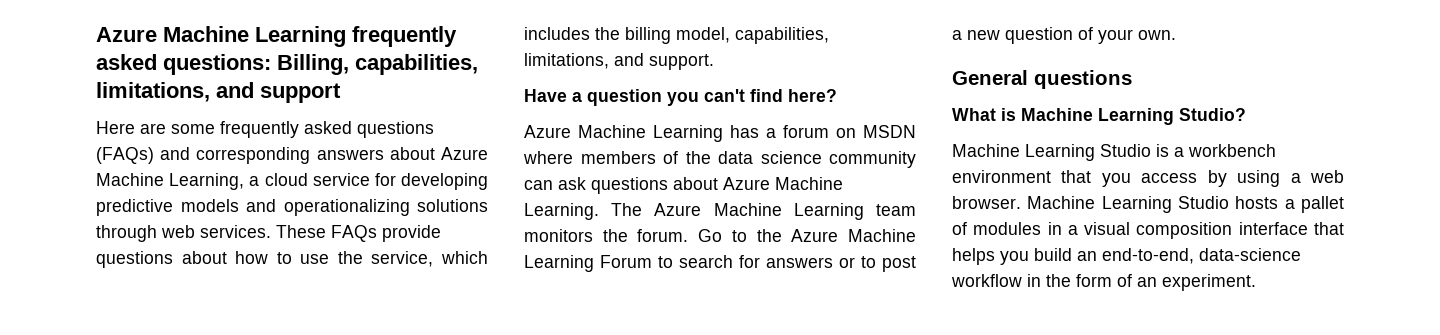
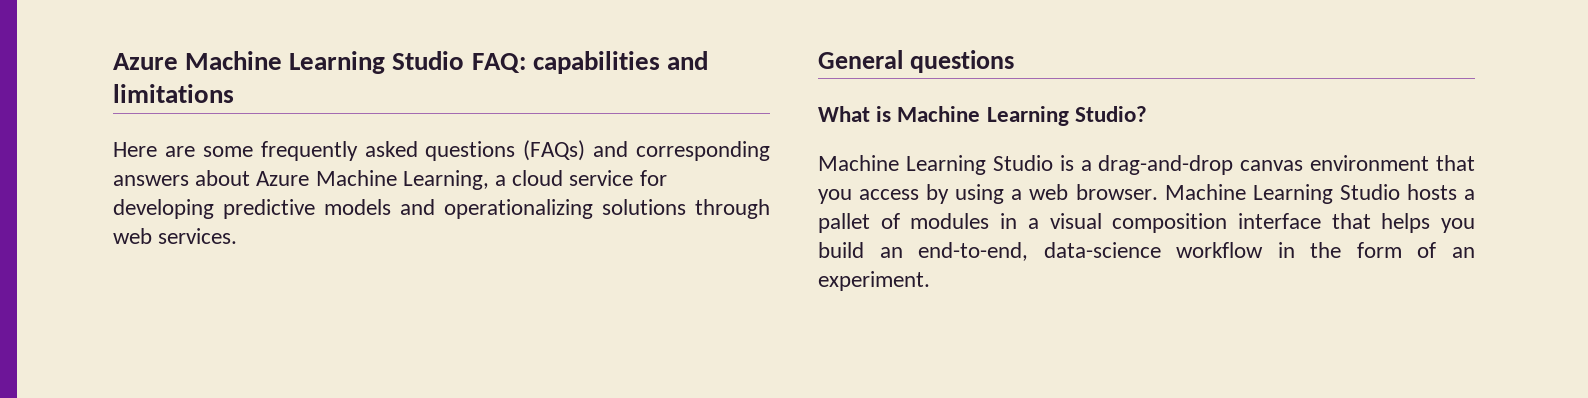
[96,26,457,47] [96,54,478,75] [96,82,341,103] Azure Machine Learning frequently asked questions: Billing, capabilities, limitations, and support -> [113,51,708,74] [113,84,234,103] Azure Machine Learning Studio FAQ: capabilities and limitations
[276,225,441,242] [96,251,488,268] [524,27,829,44] [524,53,714,70] [524,89,837,106] [524,125,916,142] [523,151,916,168] [524,177,843,194] [524,203,916,220] [524,229,916,242] [524,255,916,272] [952,27,1176,44] These FAQs provide questions about how to use the service, which includes the billing model, capabilities, limitations, and support. // Have a question you can't find here? // Azure Machine Learning has a forum on MSDN where members of the data science community can ask questions about Azure Machine Learning. The Azure Machine Learning team monitors the forum. Go to the Azure Machine Learning Forum to search for answers or to post a new question of your own. -> (238, 236) none
[1188,144,1276,157] workbench -> [1098,155,1304,175] drag-and-drop canvas

